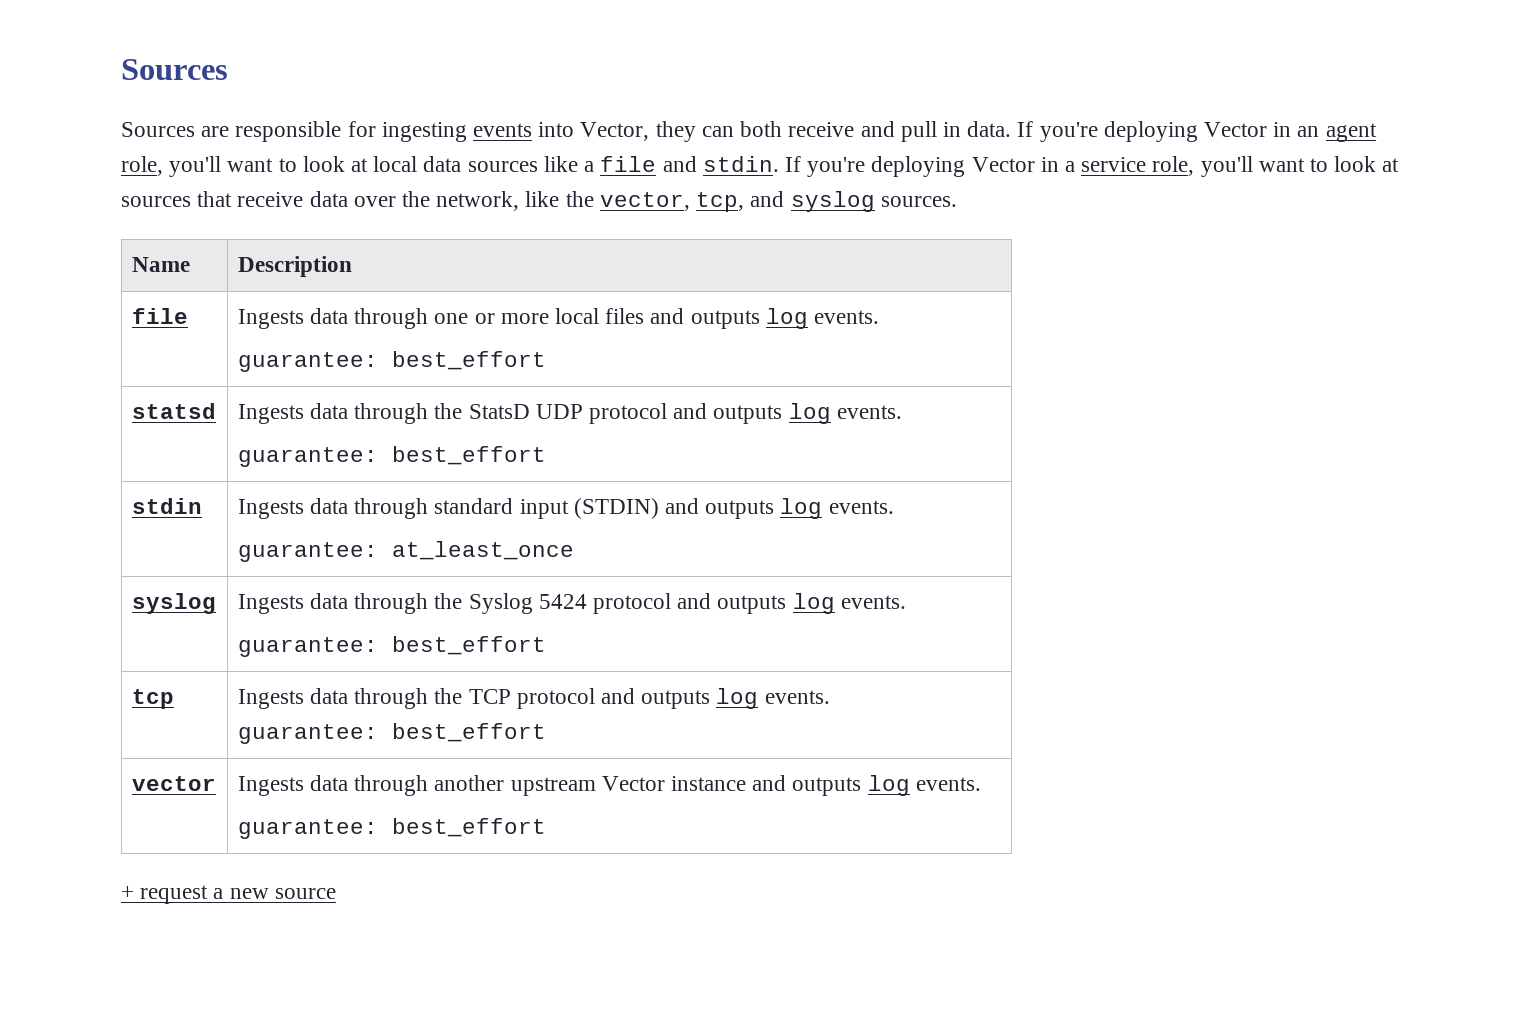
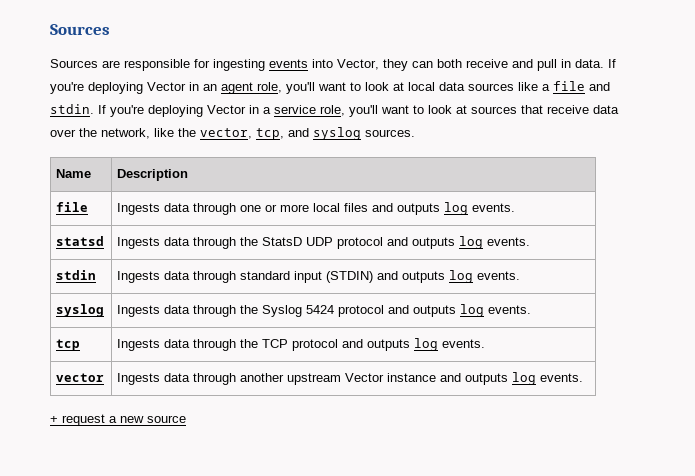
[237,351,546,372] // guarantee: best_effort -> (516, 207) none
[237,446,546,467] // guarantee: best_effort -> (531, 241) none
[237,541,574,562] // guarantee: at_least_once -> (521, 275) none
[237,636,546,657] // guarantee: best_effort -> (532, 309) none
[237,723,546,744] // guarantee: best_effort -> (486, 343) none
[237,818,546,839] // guarantee: best_effort -> (584, 377) none

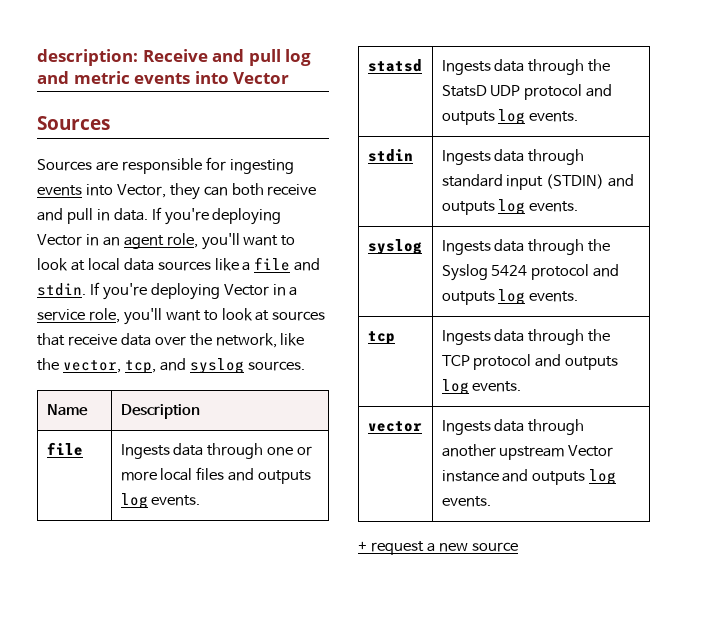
(50, 29) none -> [37,49,312,66] [37,71,290,84] description: Receive and pull log and metric events into Vector //

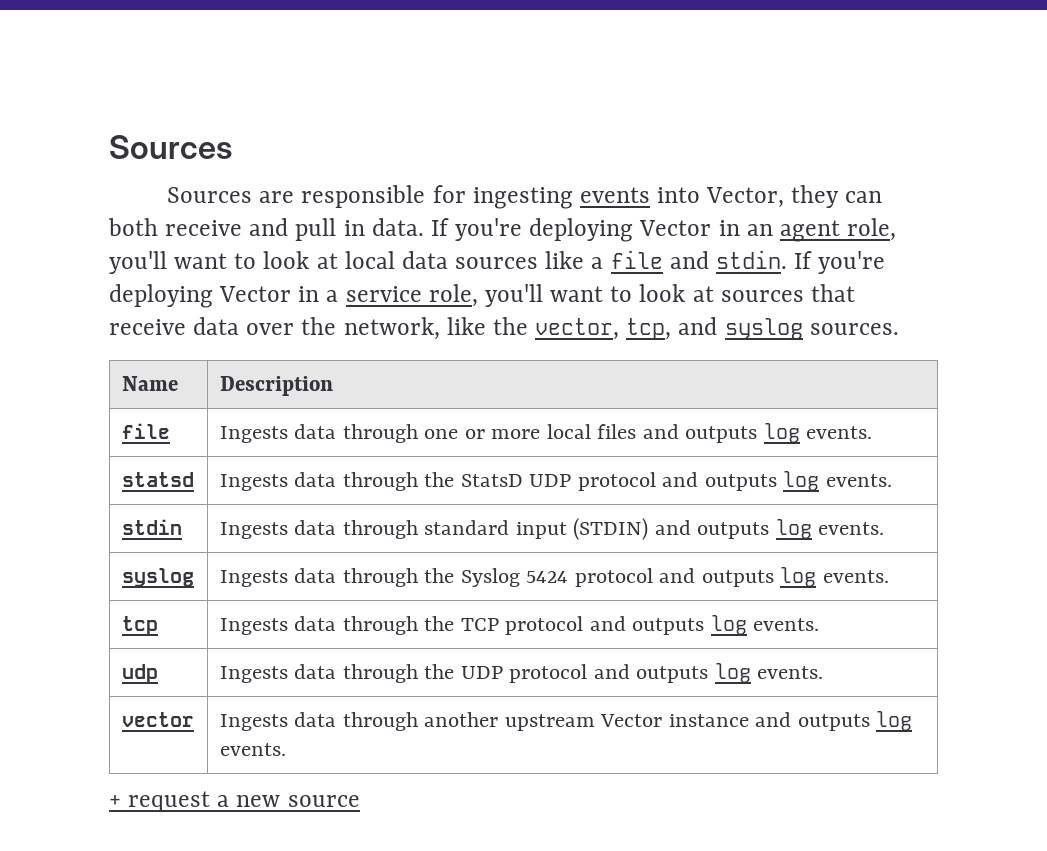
[37,49,312,66] [37,71,290,84] description: Receive and pull log and metric events into Vector // -> (109, 147) none
(522, 386) none -> [121,664,158,683] [219,663,824,683] // udp | Ingests data through the UDP protocol and outputs log events.

